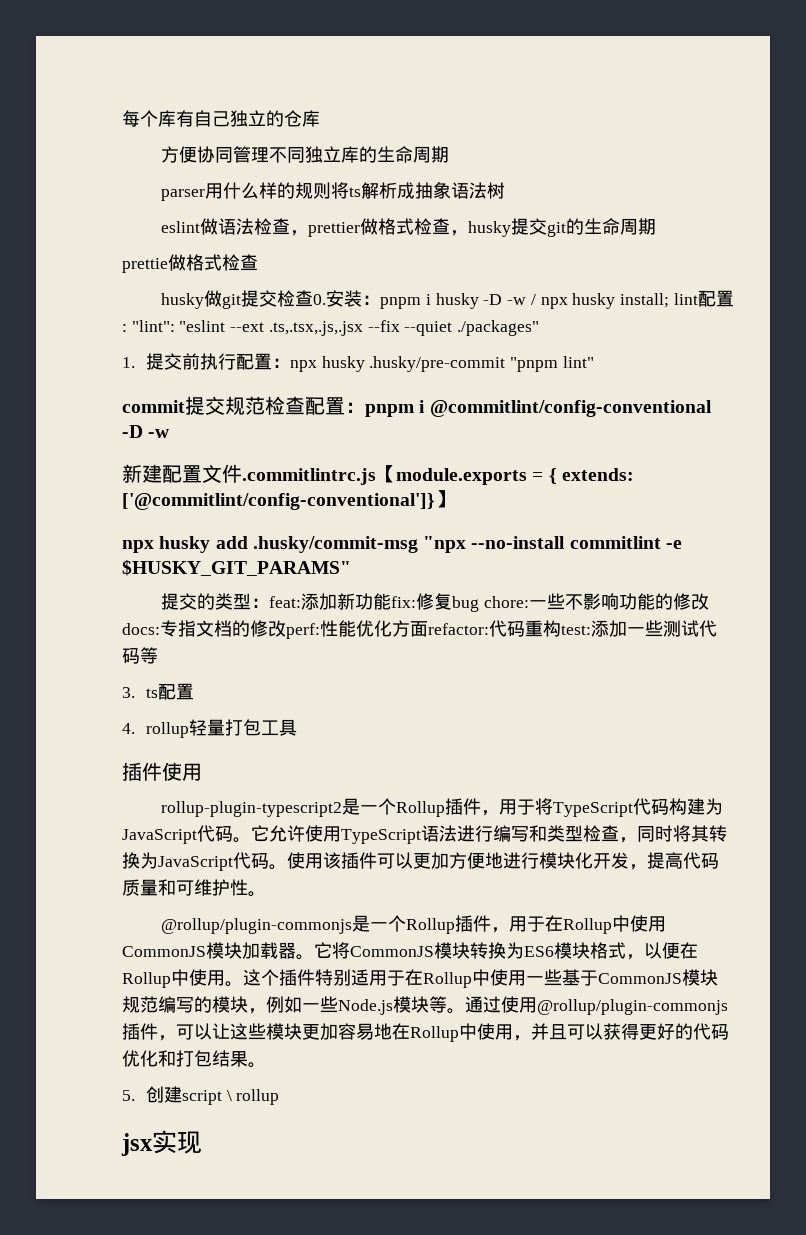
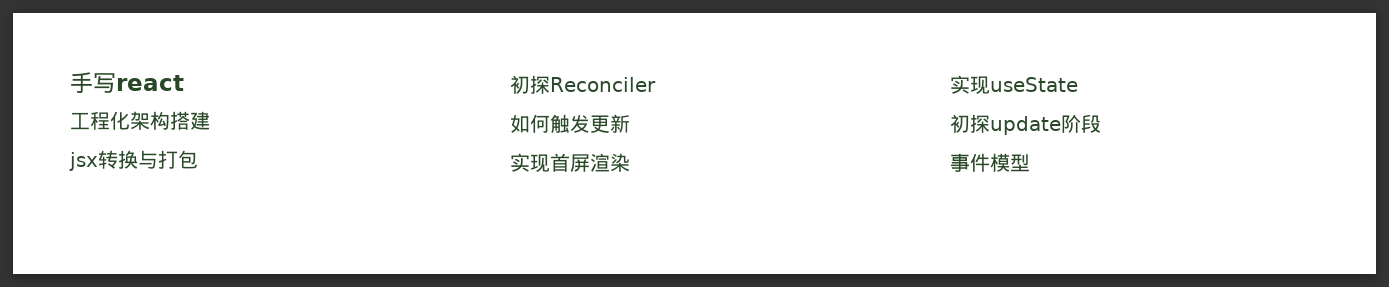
[122,110,320,127] [160,146,449,163] [160,182,505,201] [160,218,656,237] [122,254,258,273] [160,290,734,309] [122,320,540,336] [122,353,594,372] [122,396,712,417] [122,425,170,438] [122,464,634,485] [122,490,455,510] [122,536,682,553] [122,560,351,576] [160,593,709,612] [122,620,717,639] [122,647,158,664] [122,683,194,700] [122,719,297,738] [122,762,202,781] [160,798,723,817] [122,825,727,844] [122,852,719,871] [122,879,266,897] [160,915,666,934] [122,942,698,960] [122,969,718,988] [122,996,728,1015] [122,1023,729,1042] [122,1050,266,1068] [122,1086,280,1105] [121,1130,202,1156] 每个库有自己独立的仓库 // 方便协同管理不同独立库的生命周期 // parser用什么样的规则将ts解析成抽象语法树 // eslint做语法检查，prettier做格式检查，husky提交git的生命周期 // prettie做格式检查 // husky做git提交检查0.安装：pnpm i husky -D -w / npx husky install; lint配置: "lint": "eslint --ext .ts,.tsx,.js,.jsx --fix --quiet ./packages" // 1.提交前执行配置：npx husky .husky/pre-commit "pnpm lint" // commit提交规范检查配置：pnpm i @commitlint/config-conventional -D -w // 新建配置文件.commitlintrc.js【module.exports = { extends: ['@commitlint/config-conventional']}】 // npx husky add .husky/commit-msg "npx --no-install commitlint -e $HUSKY_GIT_PARAMS" // 提交的类型：feat:添加新功能fix:修复bug chore:一些不影响功能的修改docs:专指文档的修改perf:性能优化方面refactor:代码重构test:添加一些测试代码等 // 3. ts配置 // 4. rollup轻量打包工具 // 插件使用 // rollup-plugin-typescript2是一个Rollup插件，用于将TypeScript代码构建为JavaScript代码。它允许使用TypeScript语法进行编写和类型检查，同时将其转换为JavaScript代码。使用该插件可以更加方便地进行模块化开发，提高代码质量和可维护性。 // @rollup/plugin-commonjs是一个Rollup插件，用于在Rollup中使用CommonJS模块加载器。它将CommonJS模块转换为ES6模块格式，以便在Rollup中使用。这个插件特别适用于在Rollup中使用一些基于CommonJS模块规范编写的模块，例如一些Node.js模块等。通过使用@rollup/plugin-commonjs插件，可以让这些模块更加容易地在Rollup中使用，并且可以获得更好的代码优化和打包结果。 // 5.创建script \ rollup // jsx实现 -> [70,72,184,93] [70,111,210,130] [69,150,198,171] [510,75,656,94] [510,114,630,133] [510,153,630,173] [950,75,1078,95] [950,114,1101,135] [950,153,1030,172] 手写react // 工程化架构搭建 // jsx转换与打包 // 初探Reconciler // 如何触发更新 // 实现首屏渲染 // 实现useState // 初探update阶段 // 事件模型

